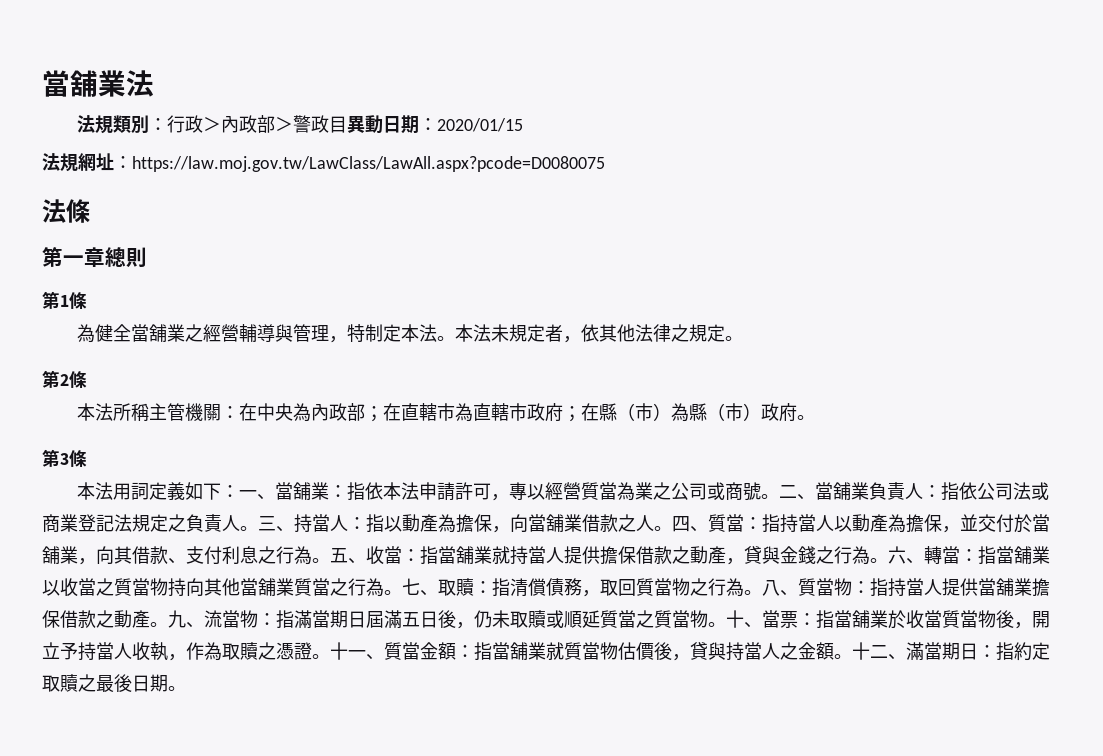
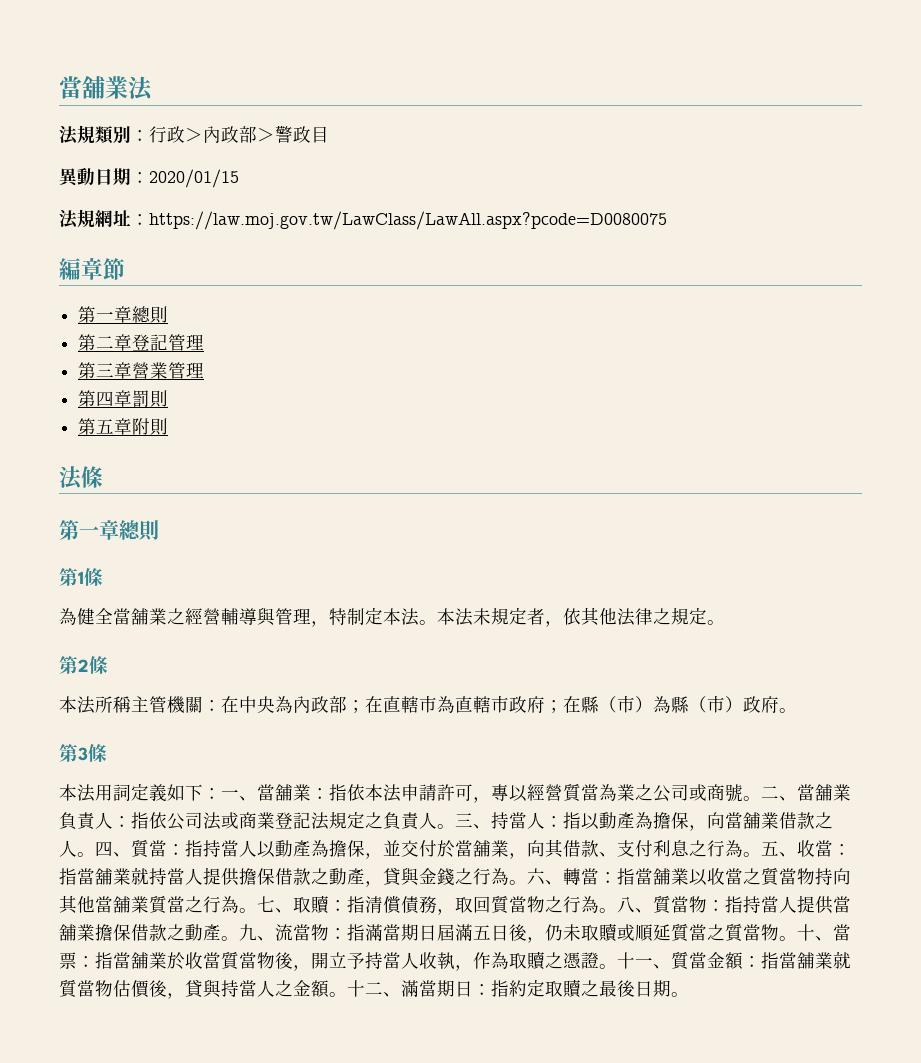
(348, 124) none -> (329, 134) //
(605, 164) none -> [59,258,125,281] [78,306,169,324] [78,334,205,351] [78,362,205,379] [78,390,169,408] [78,418,169,436] // 編章節 // 第一章總則 // 第二章登記管理 // 第三章營業管理 // 第四章罰則 // 第五章附則

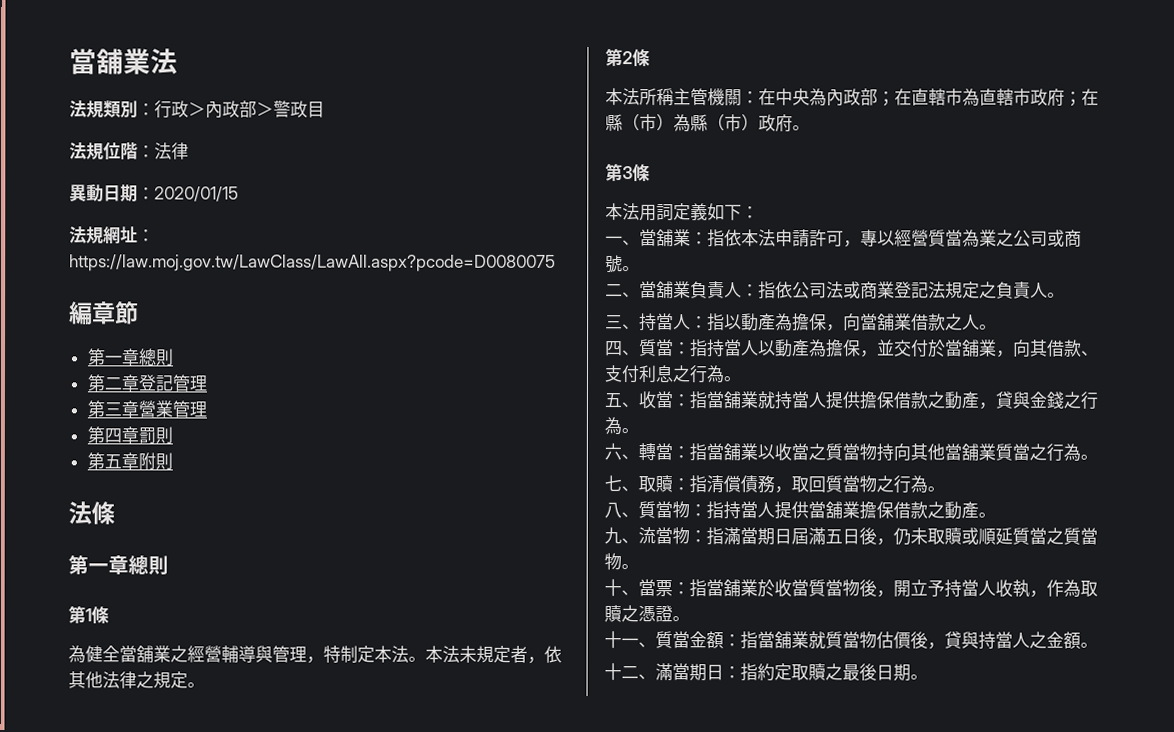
(329, 134) none -> [69,142,189,161] // 法規位階：法律
(221, 793) none -> (759, 212) //
(761, 798) none -> (640, 269) //
(455, 826) none -> (1065, 295) //
(95, 854) none -> (997, 327) //
(761, 854) none -> (741, 379) //
(527, 882) none -> (639, 431) //
(257, 910) none -> (1098, 457) //
(617, 910) none -> (945, 489) //
(239, 938) none -> (996, 515) //
(797, 938) none -> (639, 567) //
(617, 966) none -> (690, 619) //
(347, 994) none -> (1098, 645) //

